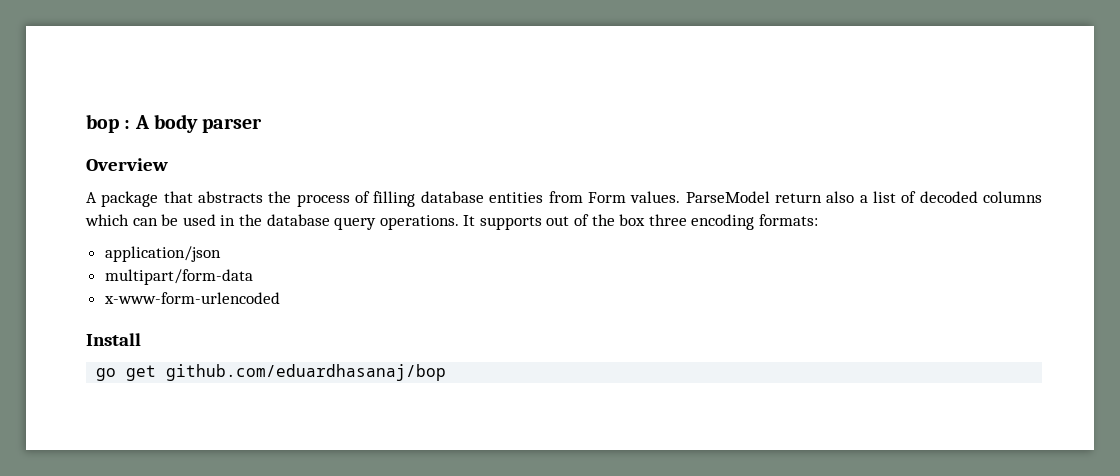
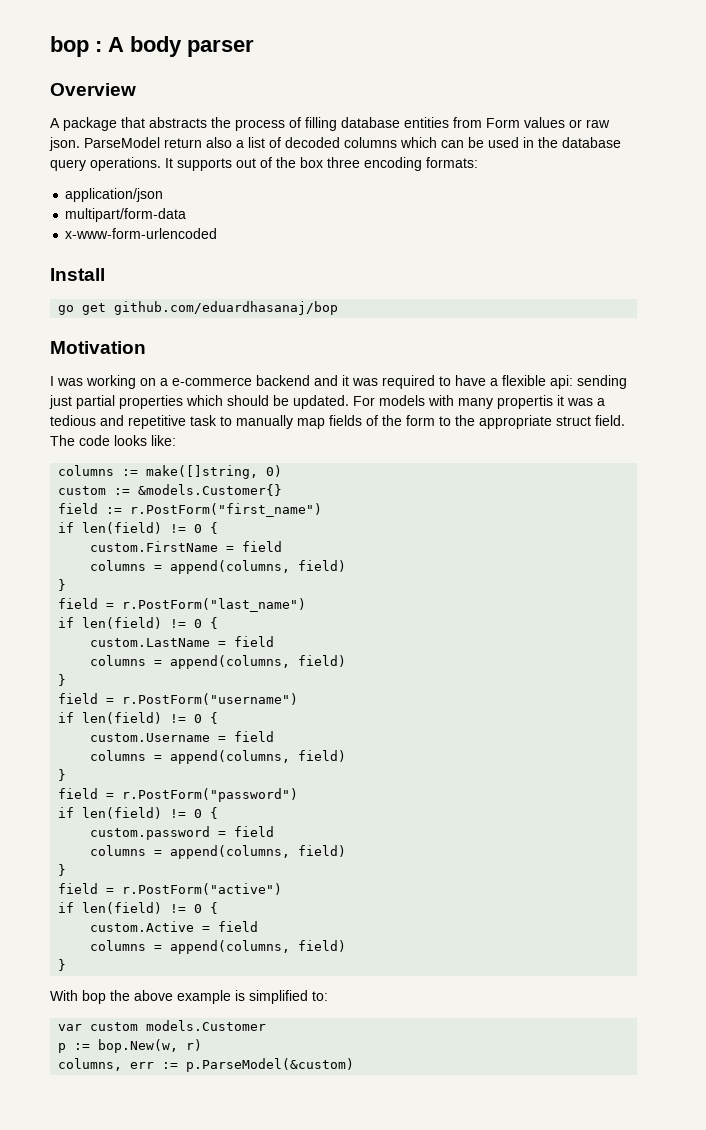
[630,191,681,203] values. -> [524,117,610,128] [49,137,80,151] values or raw json.
(447, 372) none -> [50,341,146,354] [50,375,627,389] [49,395,605,409] [50,415,625,429] [50,435,176,446] [58,465,283,479] [58,484,283,496] [58,503,323,517] [58,522,219,534] [90,541,283,552] [90,560,347,574] [58,579,67,591] [58,598,307,612] [58,617,219,629] [90,636,275,647] [90,655,347,669] [58,674,67,686] [58,693,299,705] [58,712,219,724] [90,731,275,742] [90,750,347,764] [58,769,67,781] [58,788,299,802] [58,807,219,819] [90,826,275,840] [90,845,347,859] [58,864,67,876] [58,883,283,895] [58,902,219,914] [90,921,259,932] [90,940,347,954] [58,959,67,971] [50,990,328,1004] [58,1020,267,1031] [58,1039,203,1053] [58,1058,355,1072] // Motivation // I was working on a e-commerce backend and it was required to have a flexible api: sending just partial properties which should be updated. For models with many propertis it was a tedious and repetitive task to manually map fields of the form to the appropriate struct field. The code looks like: // columns := make([]string, 0) // custom := &models.Customer{} // field := r.PostForm("first_name") // if len(field) != 0 { // custom.FirstName = field // columns = append(columns, field) // } // field = r.PostForm("last_name") // if len(field) != 0 { // custom.LastName = field // columns = append(columns, field) // } // field = r.PostForm("username") // if len(field) != 0 { // custom.Username = field // columns = append(columns, field) // } // field = r.PostForm("password") // if len(field) != 0 { // custom.password = field // columns = append(columns, field) // } // field = r.PostForm("active") // if len(field) != 0 { // custom.Active = field // columns = append(columns, field) // } // With bop the above example is simplified to: // var custom models.Customer // p := bop.New(w, r) // columns, err := p.ParseModel(&custom)

